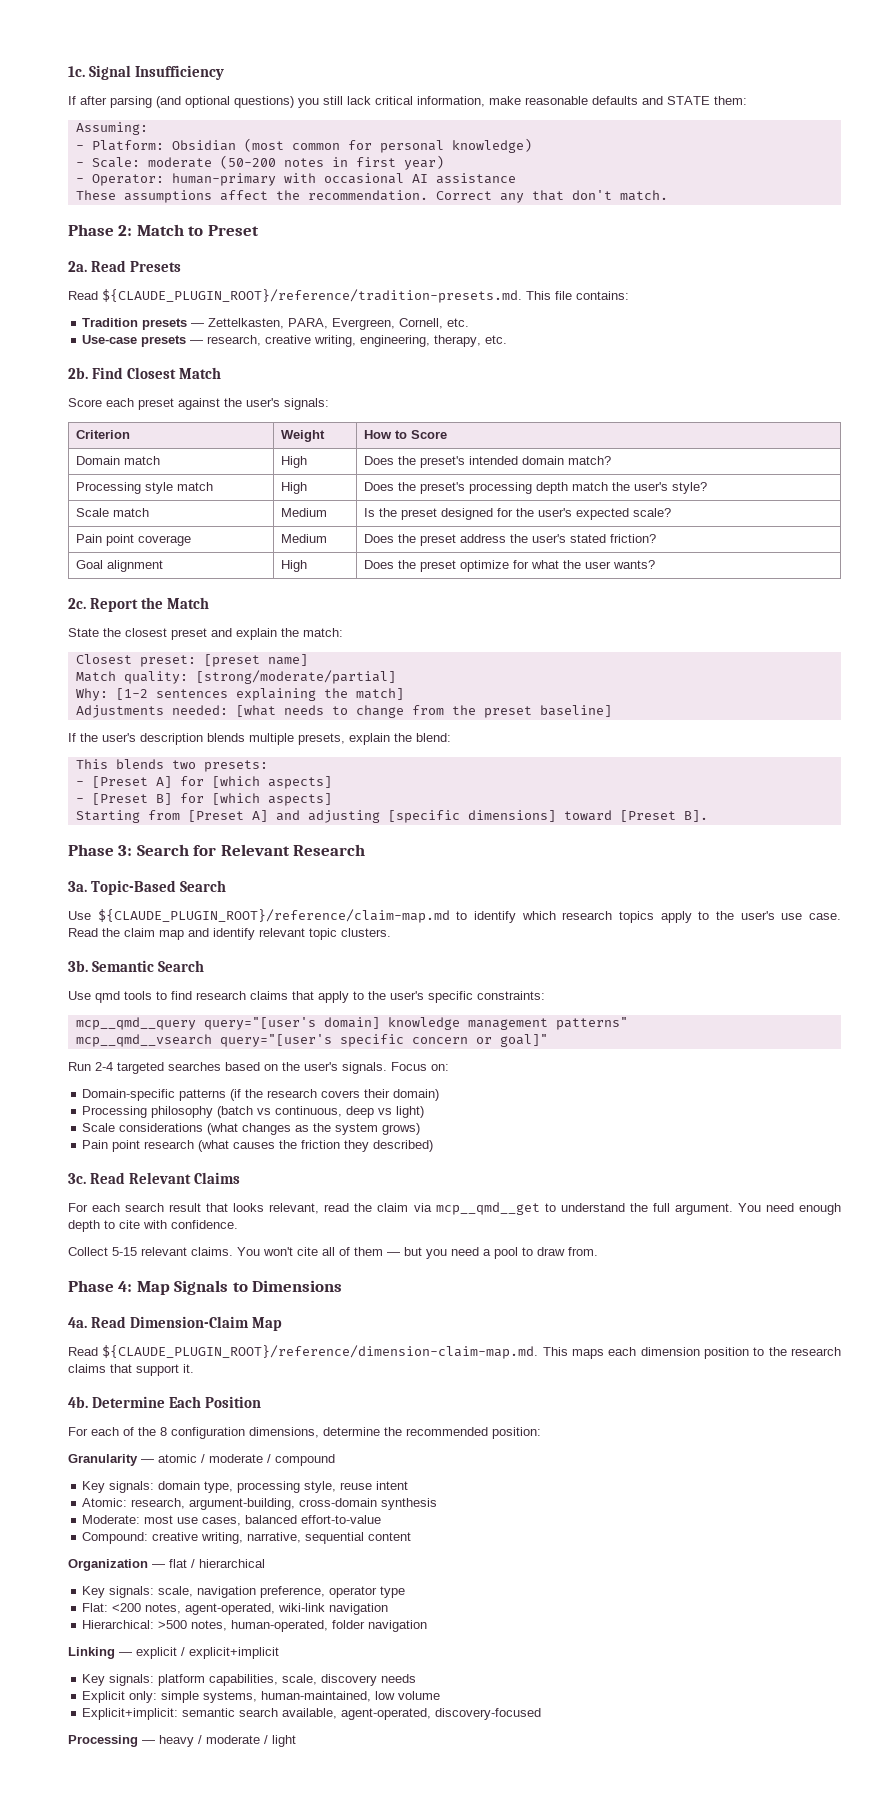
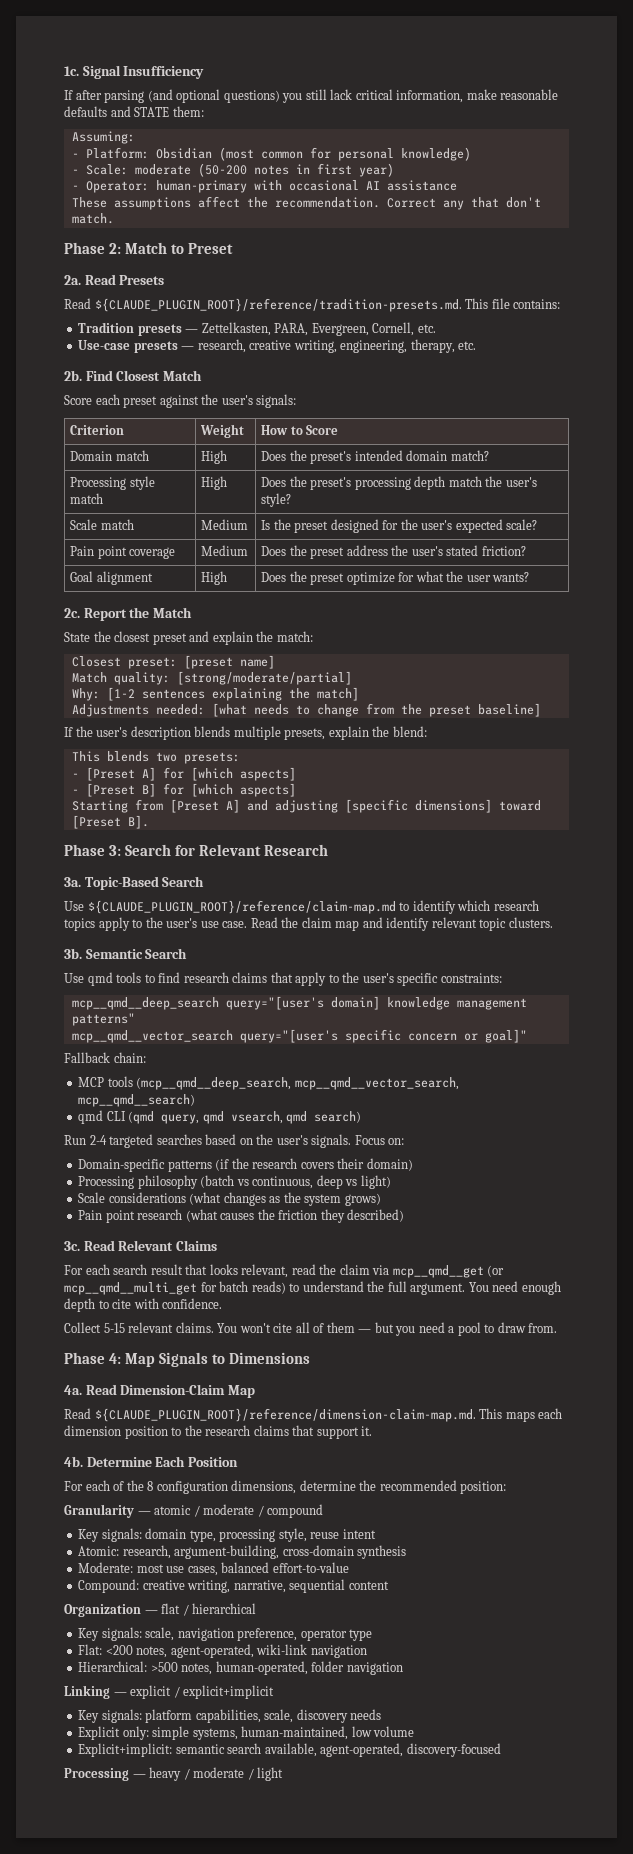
[75,1017,196,1030] mcp__qmd__query -> [71,997,219,1010] mcp__qmd__deep_search
[75,1034,212,1047] mcp__qmd__vsearch -> [71,1030,233,1043] mcp__qmd__vector_search
(548, 1040) none -> [64,1052,146,1063] [78,1076,459,1090] [78,1094,196,1107] [78,1110,362,1124] // Fallback chain: // MCP tools (mcp__qmd__deep_search, mcp__qmd__vector_search, mcp__qmd__search) // qmd CLI (qmd query, qmd vsearch, qmd search)
(540, 1208) none -> [487,1265,505,1277] [64,1281,286,1295] (or mcp__qmd__multi_get for batch reads)

